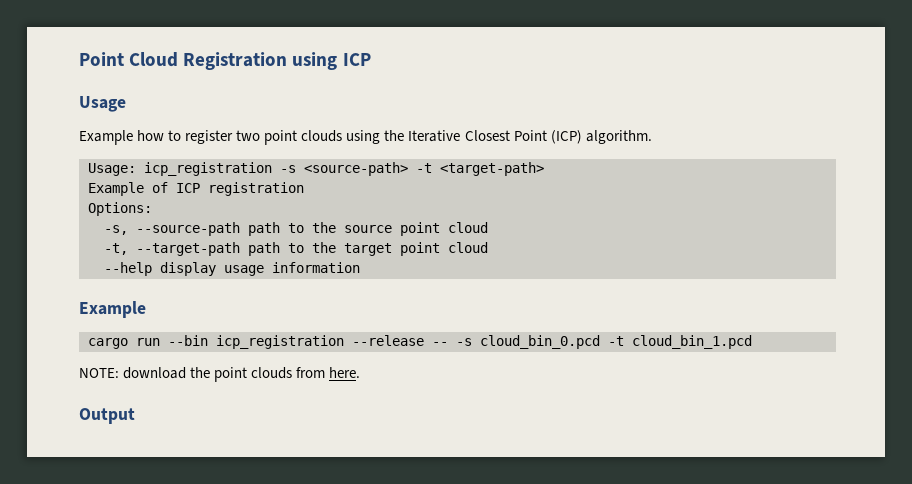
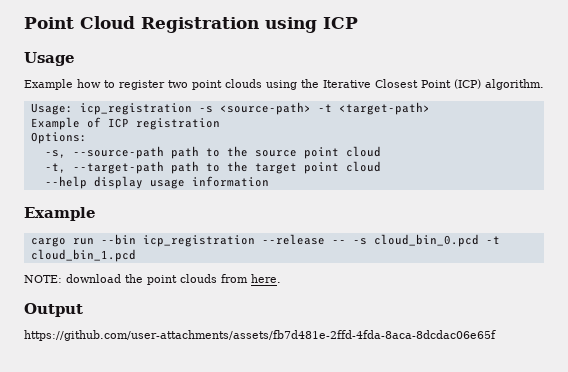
(135, 416) none -> [24,330,496,341] // https://github.com/user-attachments/assets/fb7d481e-2ffd-4fda-8aca-8dcdac06e65f

